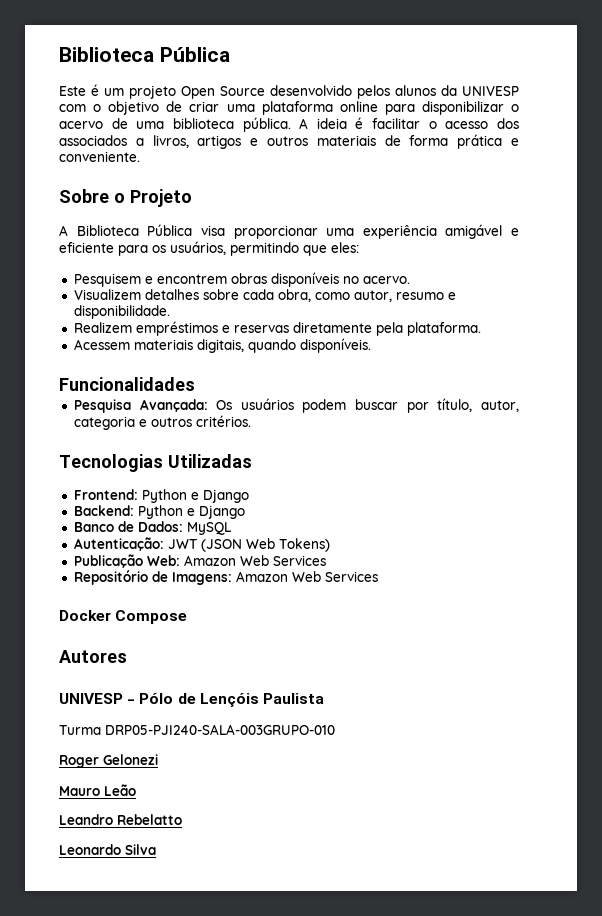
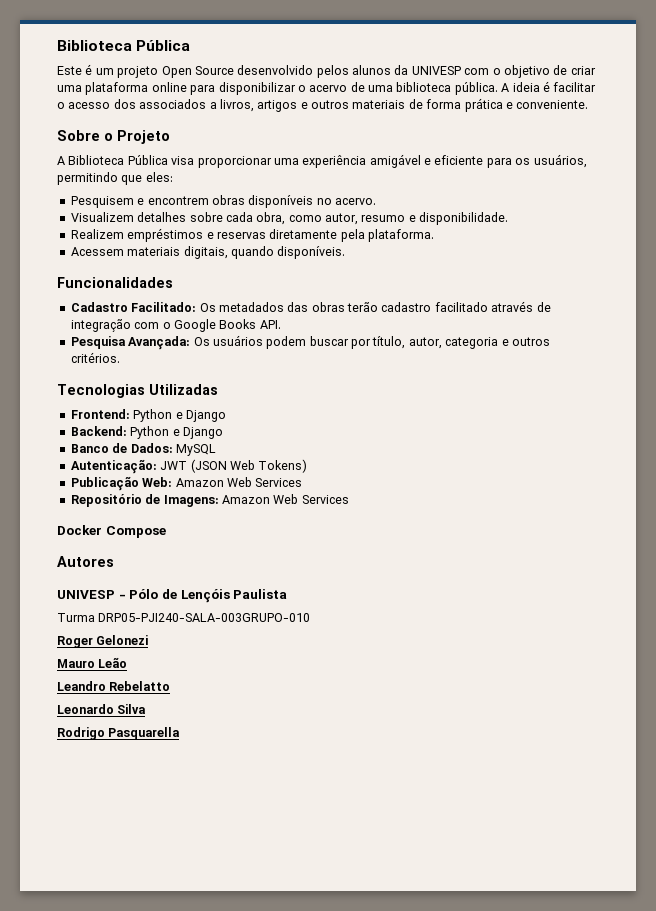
(195, 384) none -> [70,301,551,312] [70,319,281,332] // Cadastro Facilitado: Os metadados das obras terão cadastro facilitado através de integração com o Google Books API.
(156, 849) none -> [57,727,181,740] // Rodrigo Pasquarella

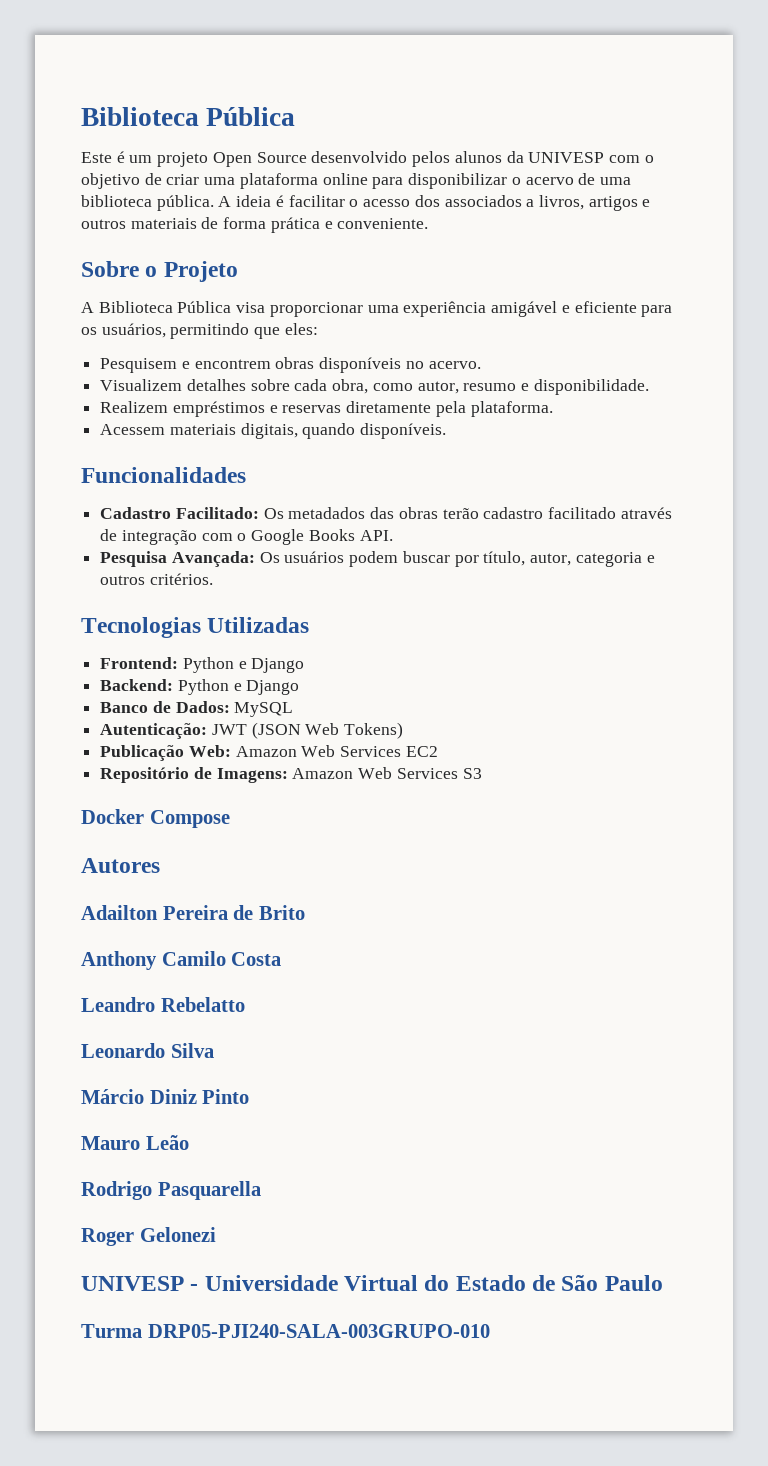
(303, 482) none -> [405,746,438,757] EC2
(349, 499) none -> [462,768,482,779] S3
[57,589,288,603] [57,613,311,622] [57,635,149,648] [57,657,128,668] [57,681,171,691] [57,704,147,714] [57,727,181,740] UNIVESP - Pólo de Lençóis Paulista // Turma DRP05-PJI240-SALA-003GRUPO-010 // Roger Gelonezi // Mauro Leão // Leandro Rebelatto // Leonardo Silva // Rodrigo Pasquarella -> [81,905,305,920] [81,951,282,970] [81,997,245,1012] [81,1043,214,1058] [81,1089,250,1104] [81,1135,189,1150] [81,1181,261,1200] [81,1227,216,1246] [81,1275,663,1291] [81,1324,490,1338] Adailton Pereira de Brito // Anthony Camilo Costa // Leandro Rebelatto // Leonardo Silva // Márcio Diniz Pinto // Mauro Leão // Rodrigo Pasquarella // Roger Gelonezi // UNIVESP - Universidade Virtual do Estado de São Paulo // Turma DRP05-PJI240-SALA-003GRUPO-010

